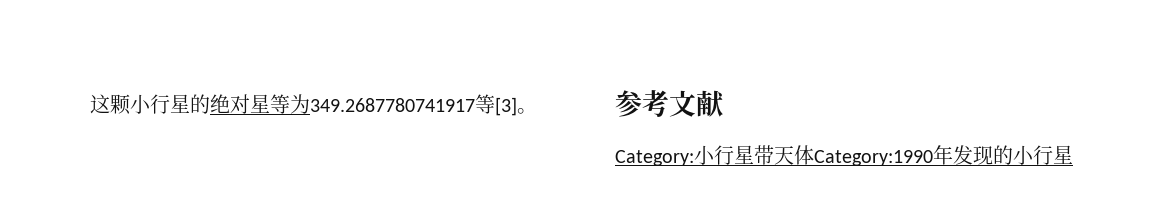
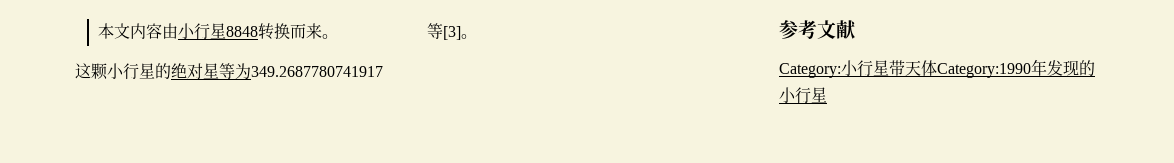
(90, 104) none -> [97,23,338,40] 本文内容由小行星8848转换而来。 //

